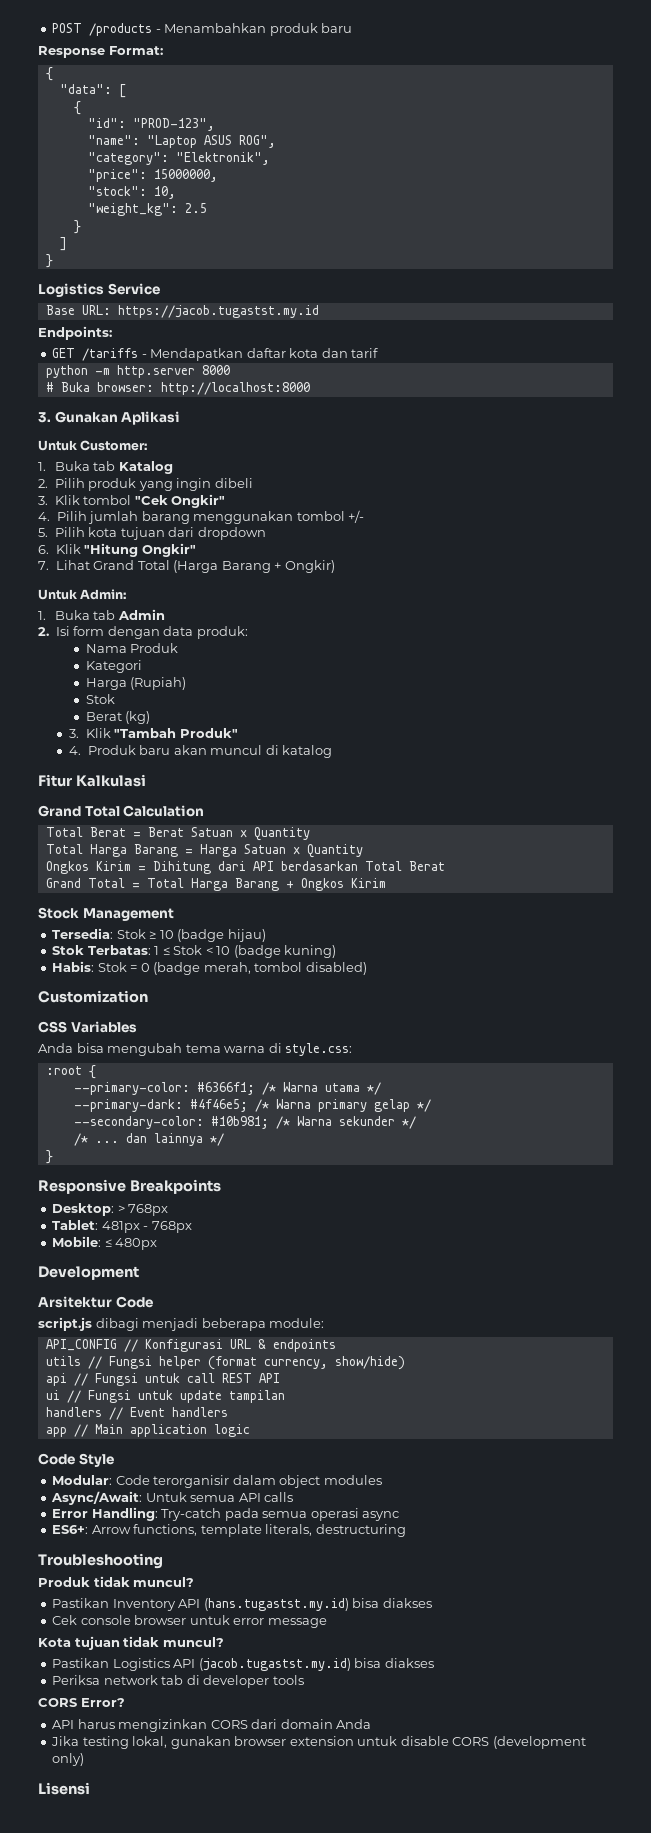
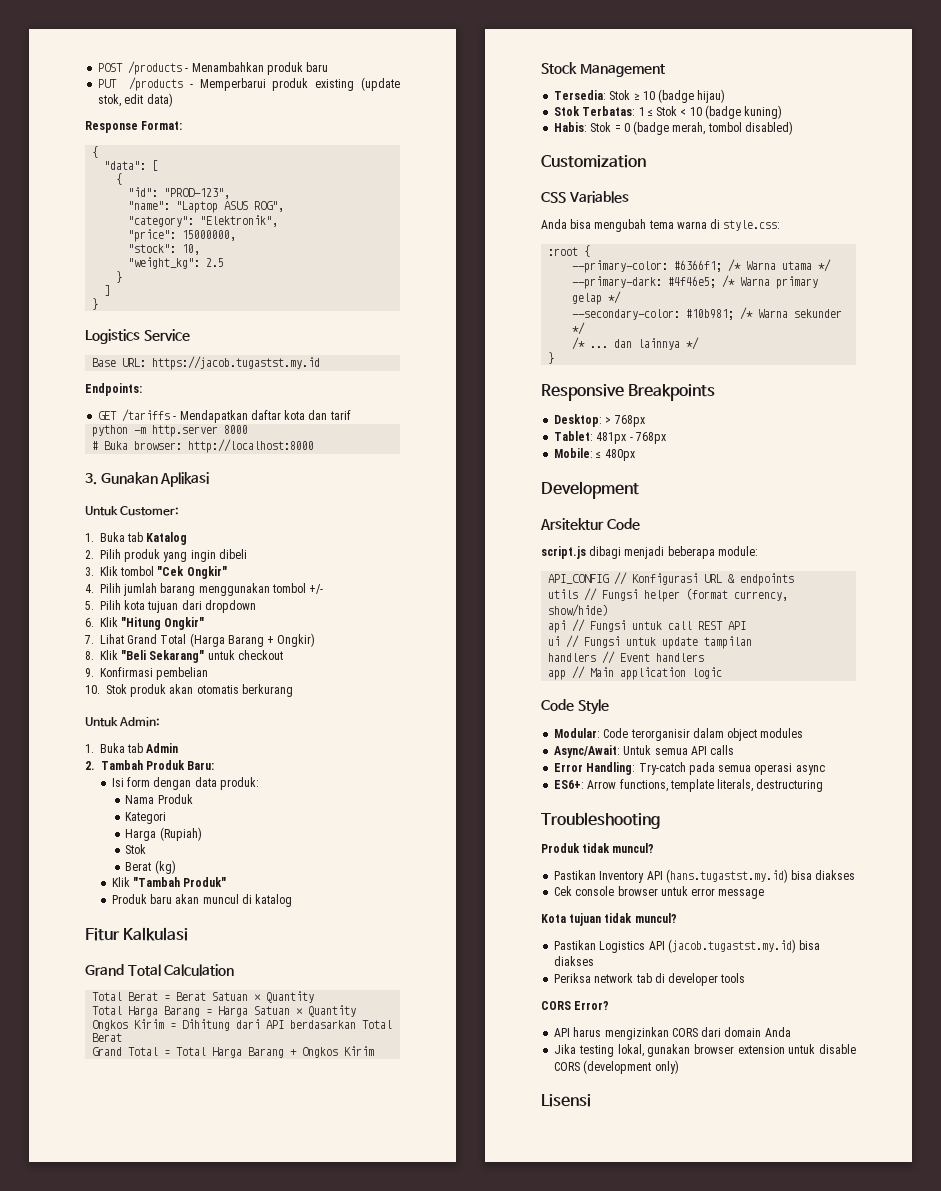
(353, 28) none -> [98,77,400,91] [98,93,173,107] // PUT /products - Memperbarui produk existing (update stok, edit data)
(335, 566) none -> [85,650,283,663] [85,667,209,680] [85,684,293,697] // 8. Klik "Beli Sekarang" untuk checkout // 9. Konfirmasi pembelian // 10. Stok produk akan otomatis berkurang
(49, 631) none -> [101,760,215,770] Tambah Produk Baru: //
[69,729,80,738] 3. -> (176, 867) none
[69,746,82,755] 4. -> (227, 882) none

